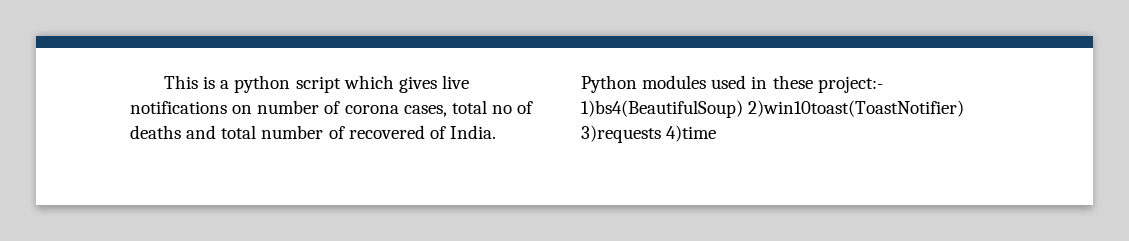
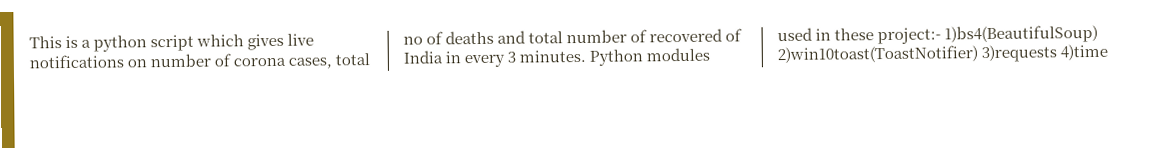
[449,125,496,139] India. -> [403,49,587,68] India in every 3 minutes.

